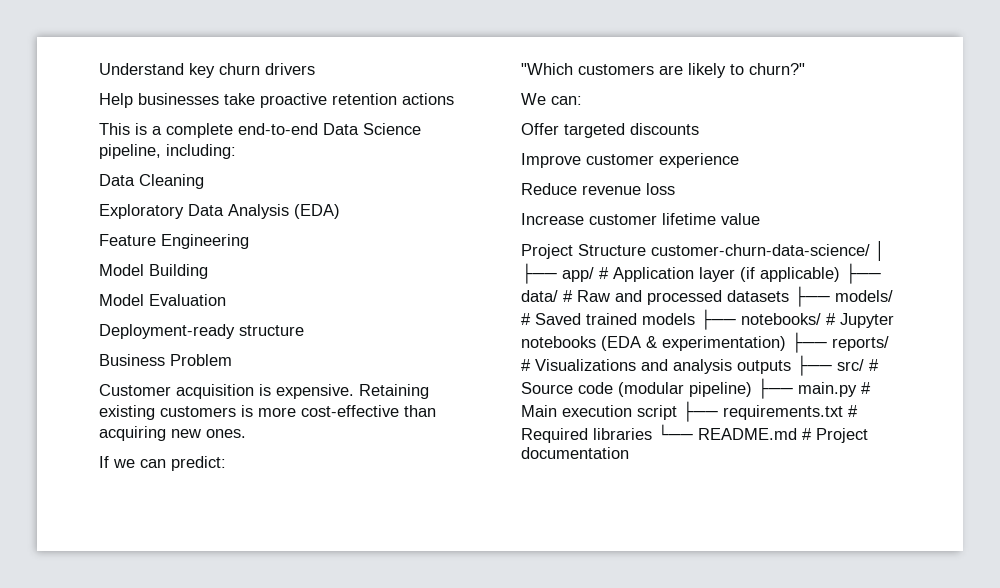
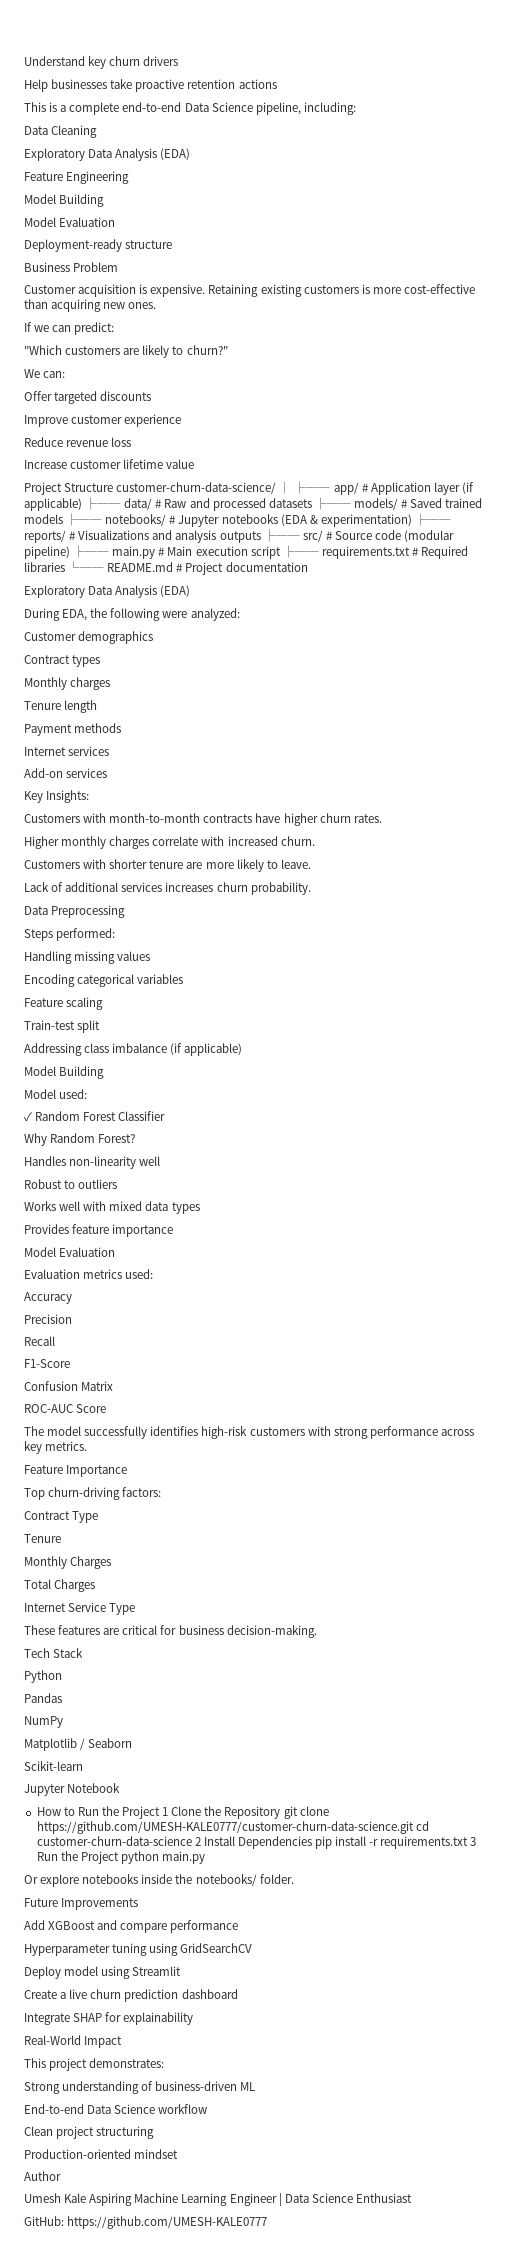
(629, 453) none -> [24,585,191,598] [24,608,240,621] [24,631,154,644] [24,655,101,667] [24,677,111,690] [24,700,98,713] [24,723,122,736] [24,746,110,756] [24,768,108,778] [24,790,90,803] [24,813,382,826] [24,836,315,849] [24,859,311,872] [24,882,311,895] [24,905,126,918] [24,928,116,941] [24,951,151,964] [24,974,184,987] [24,997,104,1010] [24,1020,101,1033] [24,1043,243,1056] [24,1066,105,1079] [24,1089,88,1099] [24,1111,166,1122] [24,1133,136,1146] [24,1156,161,1169] [24,1179,118,1189] [24,1201,200,1214] [24,1224,174,1237] [24,1247,116,1257] [24,1269,154,1279] [24,1292,72,1304] [24,1314,72,1324] [24,1336,55,1346] [24,1359,70,1368] [24,1381,114,1391] [24,1404,107,1413] [24,1426,474,1439] [24,1441,88,1454] [24,1465,128,1477] [24,1487,162,1500] [24,1511,99,1523] [24,1534,61,1543] [24,1556,112,1569] [24,1579,96,1592] [24,1602,136,1615] [24,1625,317,1638] [24,1648,84,1658] [24,1670,62,1683] [24,1693,62,1703] [24,1716,63,1728] [24,1738,133,1751] [24,1761,83,1771] [24,1783,121,1796] [36,1806,329,1819] [36,1821,429,1834] [36,1836,477,1849] [36,1851,206,1864] [24,1874,294,1887] [24,1898,139,1910] [24,1920,239,1933] [24,1943,253,1956] [24,1966,182,1979] [24,1989,238,2002] [24,2012,194,2025] [24,2035,123,2048] [24,2058,165,2071] [24,2081,256,2094] [24,2104,208,2114] [24,2126,155,2139] [24,2149,179,2159] [24,2171,61,2181] [24,2193,412,2206] [24,2216,268,2229] // Exploratory Data Analysis (EDA) // During EDA, the following were analyzed: // Customer demographics // Contract types // Monthly charges // Tenure length // Payment methods // Internet services // Add-on services // Key Insights: // Customers with month-to-month contracts have higher churn rates. // Higher monthly charges correlate with increased churn. // Customers with shorter tenure are more likely to leave. // Lack of additional services increases churn probability. // Data Preprocessing // Steps performed: // Handling missing values // Encoding categorical variables // Feature scaling // Train-test split // Addressing class imbalance (if applicable) // Model Building // Model used: // ✓ Random Forest Classifier // Why Random Forest? // Handles non-linearity well // Robust to outliers // Works well with mixed data types // Provides feature importance // Model Evaluation // Evaluation metrics used: // Accuracy // Precision // Recall // F1-Score // Confusion Matrix // ROC-AUC Score // The model successfully identifies high-risk customers with strong performance across key metrics. // Feature Importance // Top churn-driving factors: // Contract Type // Tenure // Monthly Charges // Total Charges // Internet Service Type // These features are critical for business decision-making. // Tech Stack // Python // Pandas // NumPy // Matplotlib / Seaborn // Scikit-learn // Jupyter Notebook // How to Run the Project 1 Clone the Repository git clone https://github.com/UMESH-KALE0777/customer-churn-data-science.git cd customer-churn-data-science 2 Install Dependencies pip install -r requirements.txt 3 Run the Project python main.py // Or explore notebooks inside the notebooks/ folder. // Future Improvements // Add XGBoost and compare performance // Hyperparameter tuning using GridSearchCV // Deploy model using Streamlit // Create a live churn prediction dashboard // Integrate SHAP for explainability // Real-World Impact // This project demonstrates: // Strong understanding of business-driven ML // End-to-end Data Science workflow // Clean project structuring // Production-oriented mindset // Author // Umesh Kale Aspiring Machine Learning Engineer | Data Science Enthusiast // GitHub: https://github.com/UMESH-KALE0777

